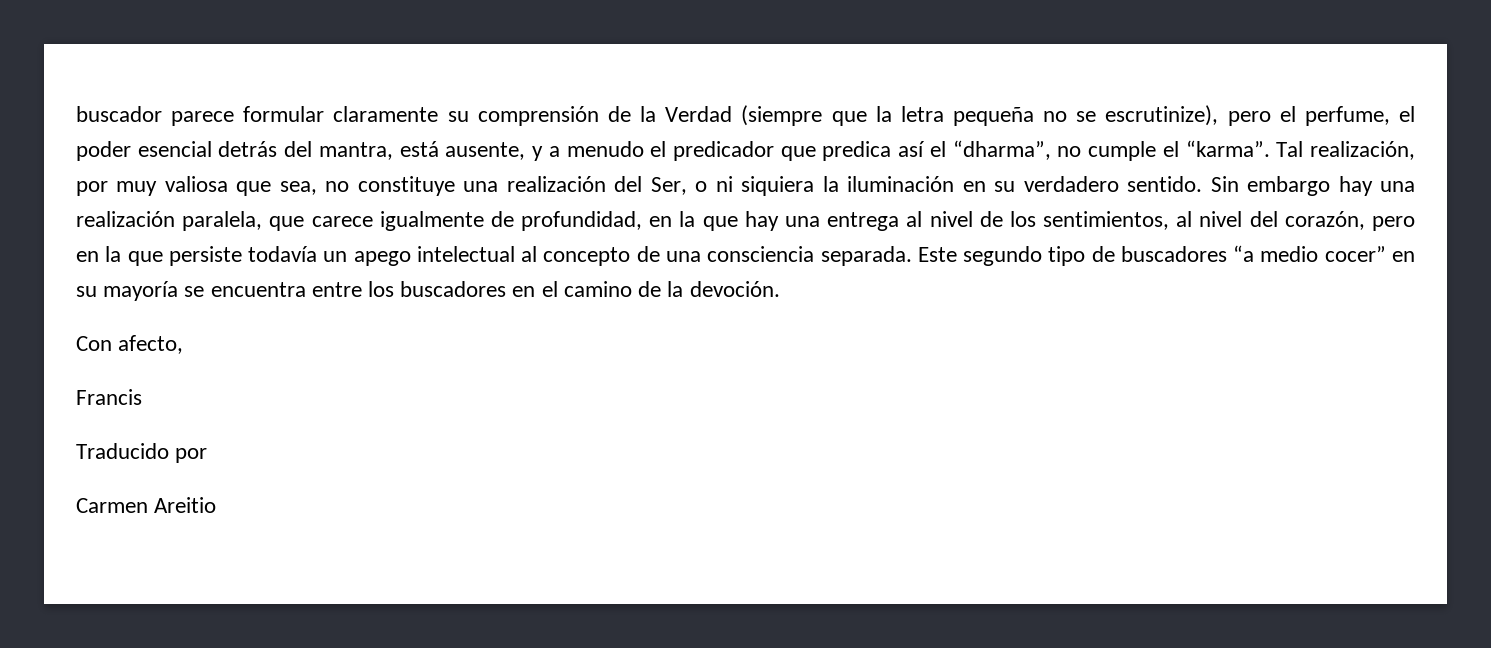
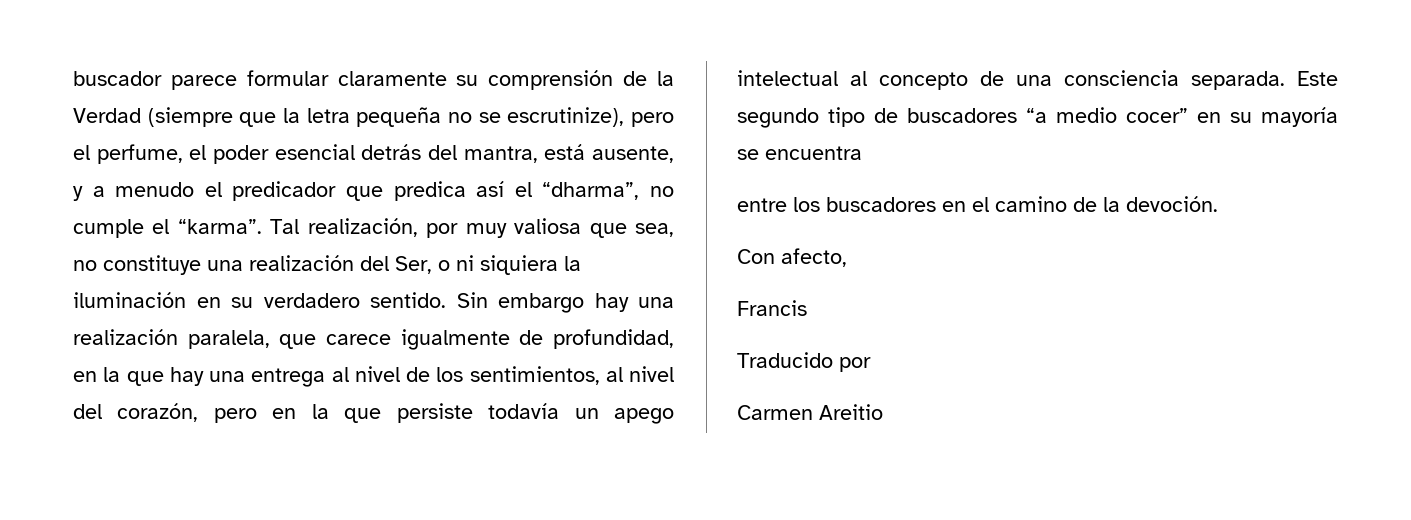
(306, 289) none -> (862, 153) //

